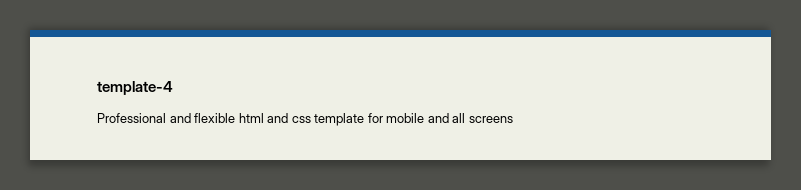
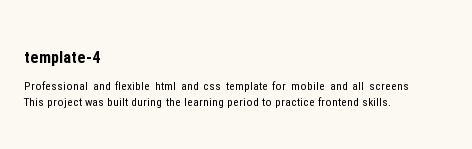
(513, 119) none -> [23,97,392,108] This project was built during the learning period to practice frontend skills.

